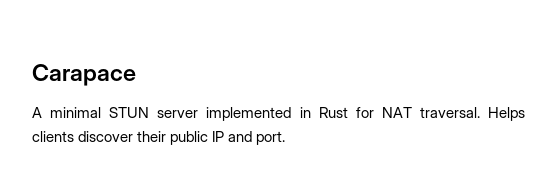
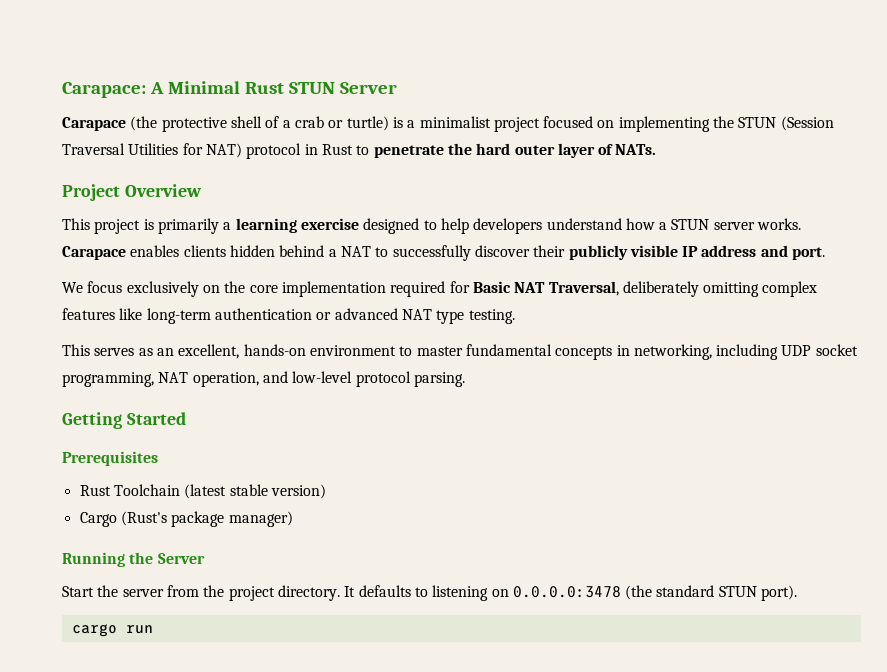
[32,64,136,86] [32,107,526,121] [32,131,286,145] Carapace // A minimal STUN server implemented in Rust for NAT traversal. Helps clients discover their public IP and port. -> [62,81,397,98] [62,116,834,132] [62,143,657,159] [62,184,202,201] [62,218,802,234] [62,245,826,261] [62,281,818,297] [62,308,515,324] [62,344,858,360] [62,371,465,387] [62,412,186,429] [62,451,158,466] [79,484,326,499] [79,511,293,527] [62,552,205,567] [62,585,798,601] [71,624,153,637] Carapace: A Minimal Rust STUN Server // Carapace (the protective shell of a crab or turtle) is a minimalist project focused on implementing the STUN (Session Traversal Utilities for NAT) protocol in Rust to penetrate the hard outer layer of NATs. // Project Overview // This project is primarily a learning exercise designed to help developers understand how a STUN server works. Carapace enables clients hidden behind a NAT to successfully discover their publicly visible IP address and port. // We focus exclusively on the core implementation required for Basic NAT Traversal, deliberately omitting complex features like long-term authentication or advanced NAT type testing. // This serves as an excellent, hands-on environment to master fundamental concepts in networking, including UDP socket programming, NAT operation, and low-level protocol parsing. // Getting Started // Prerequisites // Rust Toolchain (latest stable version) // Cargo (Rust's package manager) // Running the Server // Start the server from the project directory. It defaults to listening on 0.0.0.0:3478 (the standard STUN port). // cargo run

